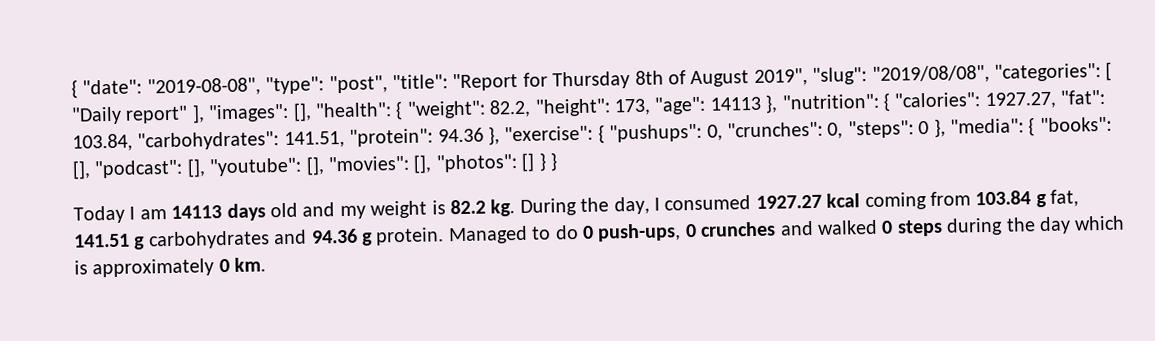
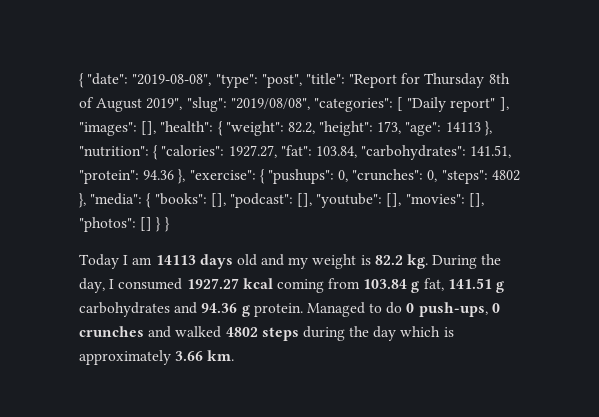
[918,120,930,135] 0 -> [491,170,520,181] 4802
[881,220,894,234] 0 -> [225,327,258,337] 4802
[218,258,230,273] 0 -> [175,351,204,361] 3.66

